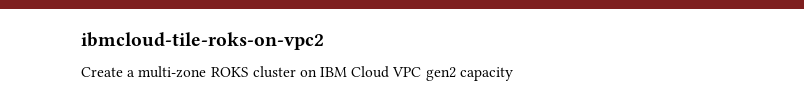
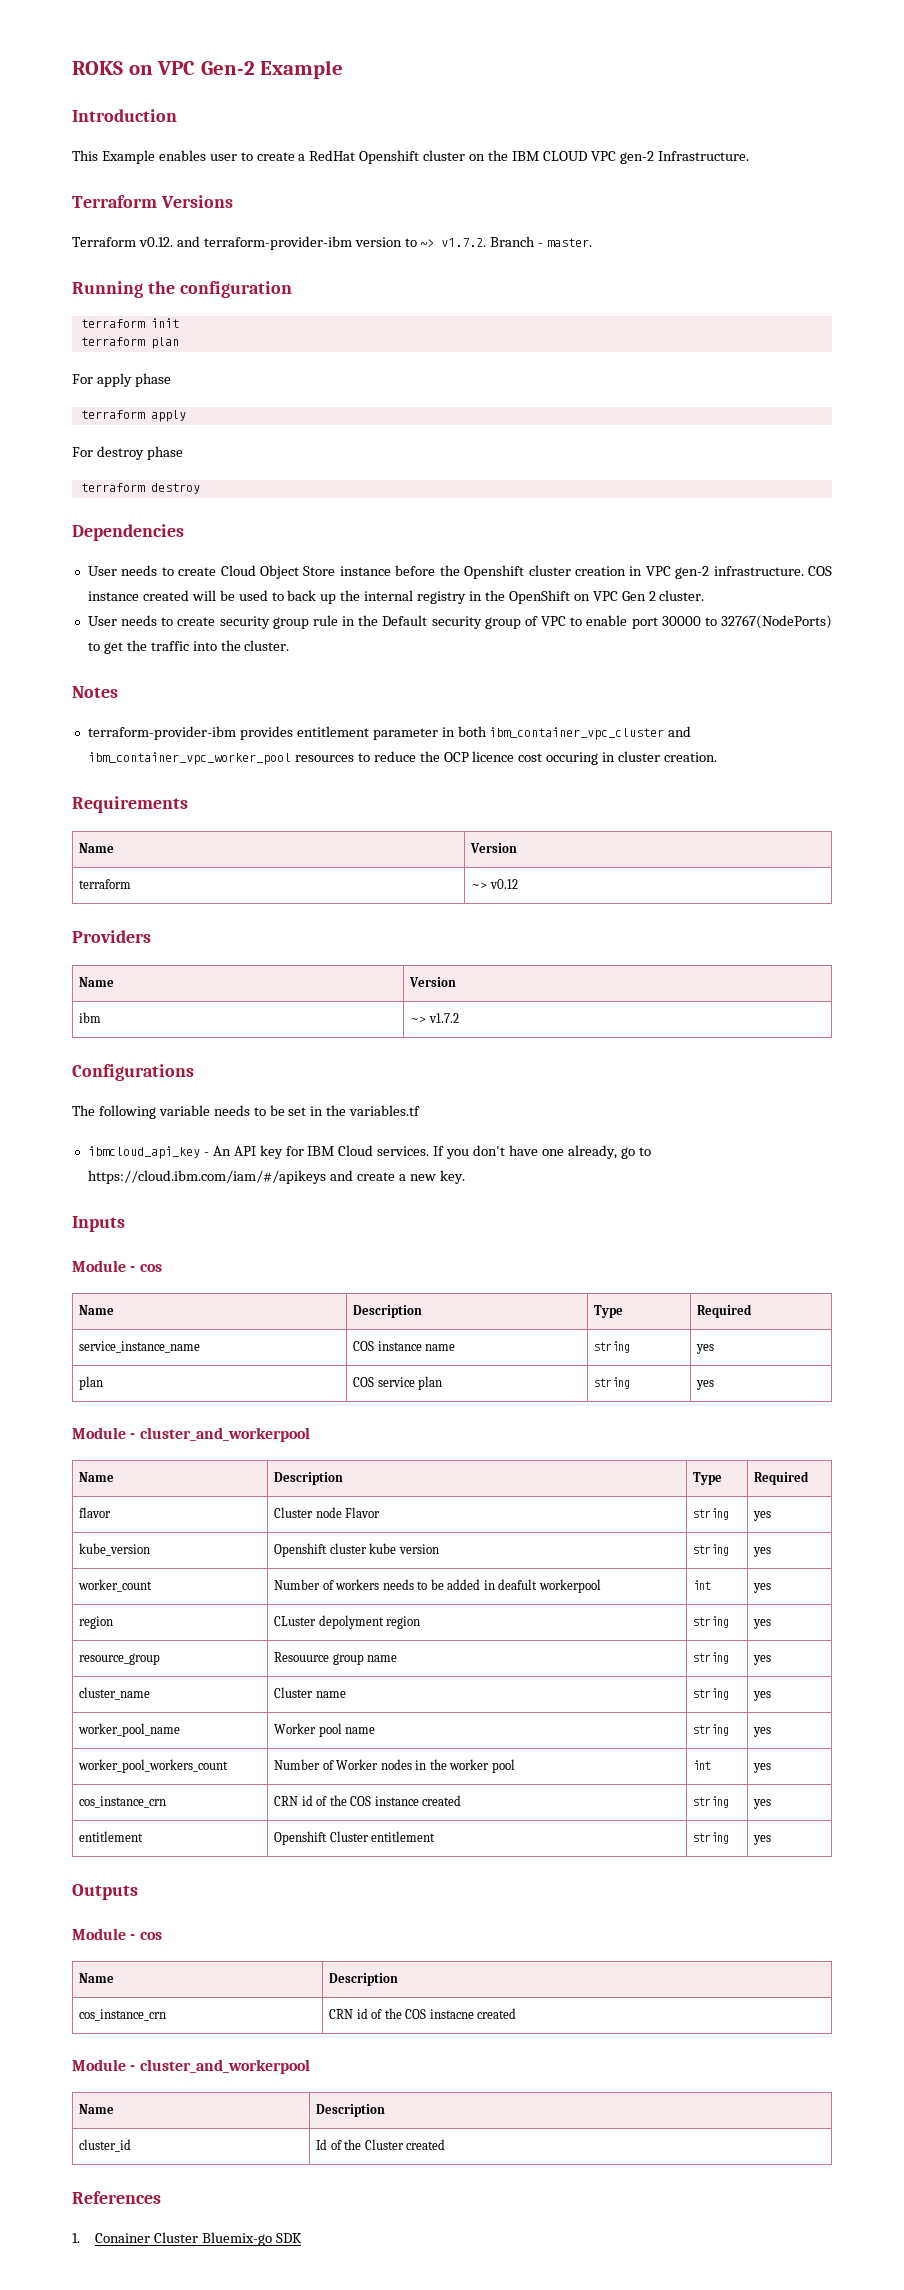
[81,32,324,50] [81,66,513,81] ibmcloud-tile-roks-on-vpc2 // Create a multi-zone ROKS cluster on IBM Cloud VPC gen2 capacity -> [72,60,344,79] [72,109,177,122] [72,150,749,164] [72,195,233,208] [72,236,593,250] [72,281,292,298] [80,318,179,328] [80,337,179,349] [72,373,171,387] [80,410,186,422] [72,446,183,460] [80,483,200,494] [72,524,184,541] [87,565,832,579] [87,590,705,604] [87,615,833,629] [87,640,290,654] [72,686,118,698] [87,726,692,740] [87,751,718,765] [72,796,188,813] [79,843,115,853] [470,843,518,853] [79,879,132,889] [471,879,518,889] [72,930,151,943] [79,977,115,987] [409,977,457,987] [79,1012,102,1023] [410,1013,459,1023] [72,1064,194,1081] [72,1105,421,1119] [87,1145,651,1159] [87,1170,465,1184] [72,1216,125,1232] [72,1260,162,1272] [79,1305,115,1315] [353,1305,423,1318] [594,1305,624,1318] [697,1304,753,1318] [79,1341,201,1353] [353,1341,456,1351] [594,1341,631,1353] [696,1344,715,1354] [79,1376,104,1390] [353,1376,443,1390] [594,1377,631,1389] [696,1380,715,1390] [72,1427,310,1442] [79,1472,115,1482] [274,1472,344,1485] [693,1472,723,1485] [754,1471,810,1485] [79,1507,112,1518] [274,1507,381,1518] [693,1508,730,1520] [753,1511,772,1521] [79,1543,151,1556] [274,1543,439,1557] [693,1544,730,1556] [753,1547,772,1557] [78,1579,153,1592] [274,1579,601,1593] [693,1580,712,1590] [753,1583,772,1593] [79,1616,114,1629] [274,1615,421,1629] [693,1616,730,1628] [753,1619,772,1629] [79,1653,161,1665] [274,1652,398,1665] [693,1652,730,1664] [753,1655,772,1665] [79,1687,151,1700] [274,1687,346,1698] [693,1688,730,1700] [753,1691,772,1701] [78,1723,181,1737] [274,1723,376,1737] [693,1724,730,1736] [753,1727,772,1737] [78,1759,229,1773] [274,1759,515,1773] [693,1760,712,1770] [753,1763,772,1773] [79,1796,167,1808] [274,1795,462,1806] [693,1796,730,1808] [753,1799,772,1809] [79,1831,144,1842] [274,1831,436,1845] [693,1832,730,1844] [753,1835,772,1845] [72,1884,138,1900] [72,1928,162,1940] [79,1973,115,1983] [329,1973,399,1986] [79,2009,167,2021] [329,2008,517,2019] [72,2059,310,2074] [79,2104,115,2114] [316,2104,386,2117] [79,2139,132,2152] [316,2139,446,2150] [72,2191,161,2204] [72,2232,302,2246] ROKS on VPC Gen-2 Example // Introduction // This Example enables user to create a RedHat Openshift cluster on the IBM CLOUD VPC gen-2 Infrastructure. // Terraform Versions // Terraform v0.12. and terraform-provider-ibm version to ~> v1.7.2. Branch - master. // Running the configuration // terraform init // terraform plan // For apply phase // terraform apply // For destroy phase // terraform destroy // Dependencies // User needs to create Cloud Object Store instance before the Openshift cluster creation in VPC gen-2 infrastructure. COS instance created will be used to back up the internal registry in the OpenShift on VPC Gen 2 cluster. // User needs to create security group rule in the Default security group of VPC to enable port 30000 to 32767(NodePorts) to get the traffic into the cluster. // Notes // terraform-provider-ibm provides entitlement parameter in both ibm_container_vpc_cluster and ibm_container_vpc_worker_pool resources to reduce the OCP licence cost occuring in cluster creation. // Requirements // Name | Version // terraform | ~> v0.12 // Providers // Name | Version // ibm | ~> v1.7.2 // Configurations // The following variable needs to be set in the variables.tf // ibmcloud_api_key - An API key for IBM Cloud services. If you don't have one already, go to https://cloud.ibm.com/iam/#/apikeys and create a new key. // Inputs // Module - cos // Name | Description | Type | Required // service_instance_name | COS instance name | string | yes // plan | COS service plan | string | yes // Module - cluster_and_workerpool // Name | Description | Type | Required // flavor | Cluster node Flavor | string | yes // kube_version | Openshift cluster kube version | string | yes // worker_count | Number of workers needs to be added in deafult workerpool | int | yes // region | CLuster depolyment region | string | yes // resource_group | Resouurce group name | string | yes // cluster_name | Cluster name | string | yes // worker_pool_name | Worker pool name | string | yes // worker_pool_workers_count | Number of Worker nodes in the worker pool | int | yes // cos_instance_crn | CRN id of the COS instance created | string | yes // entitlement | Openshift Cluster entitlement | string | yes // Outputs // Module - cos // Name | Description // cos_instance_crn | CRN id of the COS instacne created // Module - cluster_and_workerpool // Name | Description // cluster_id | Id of the Cluster created // References // 1. Conainer Cluster Bluemix-go SDK

